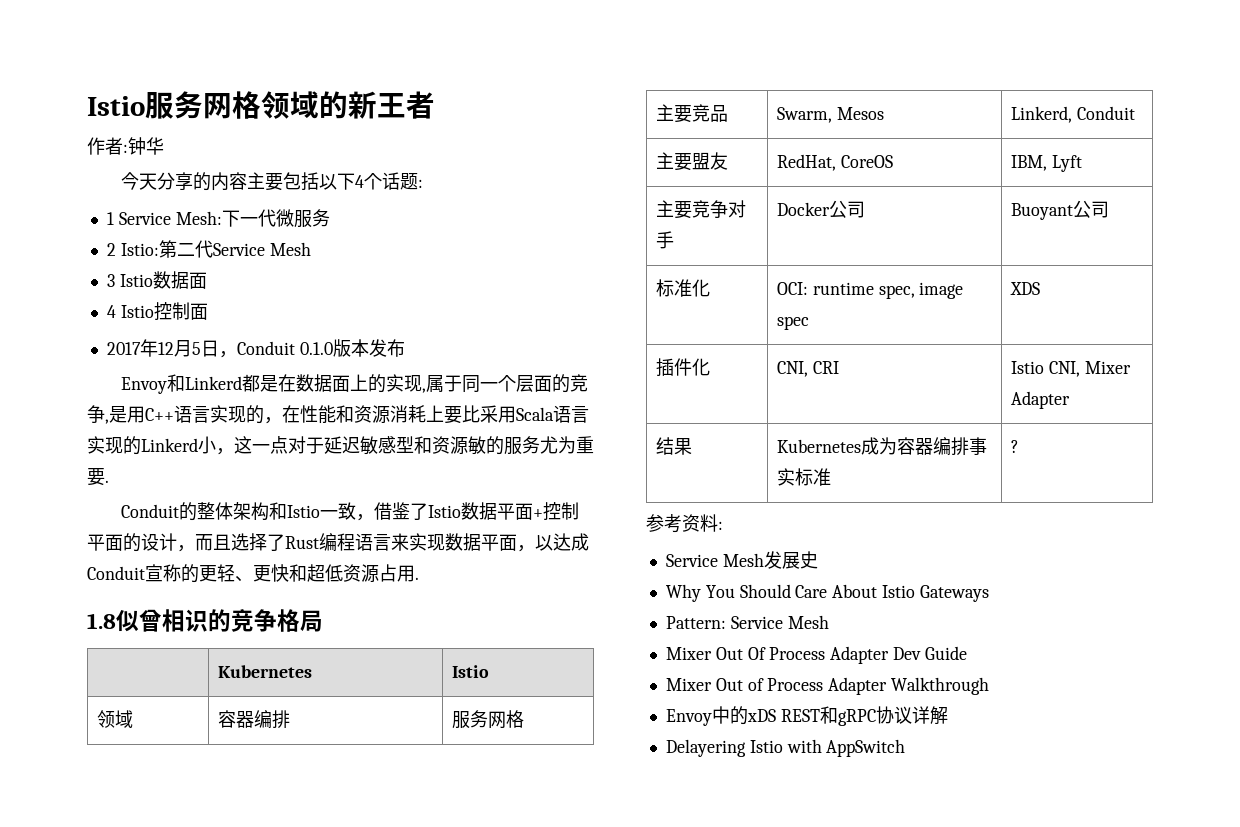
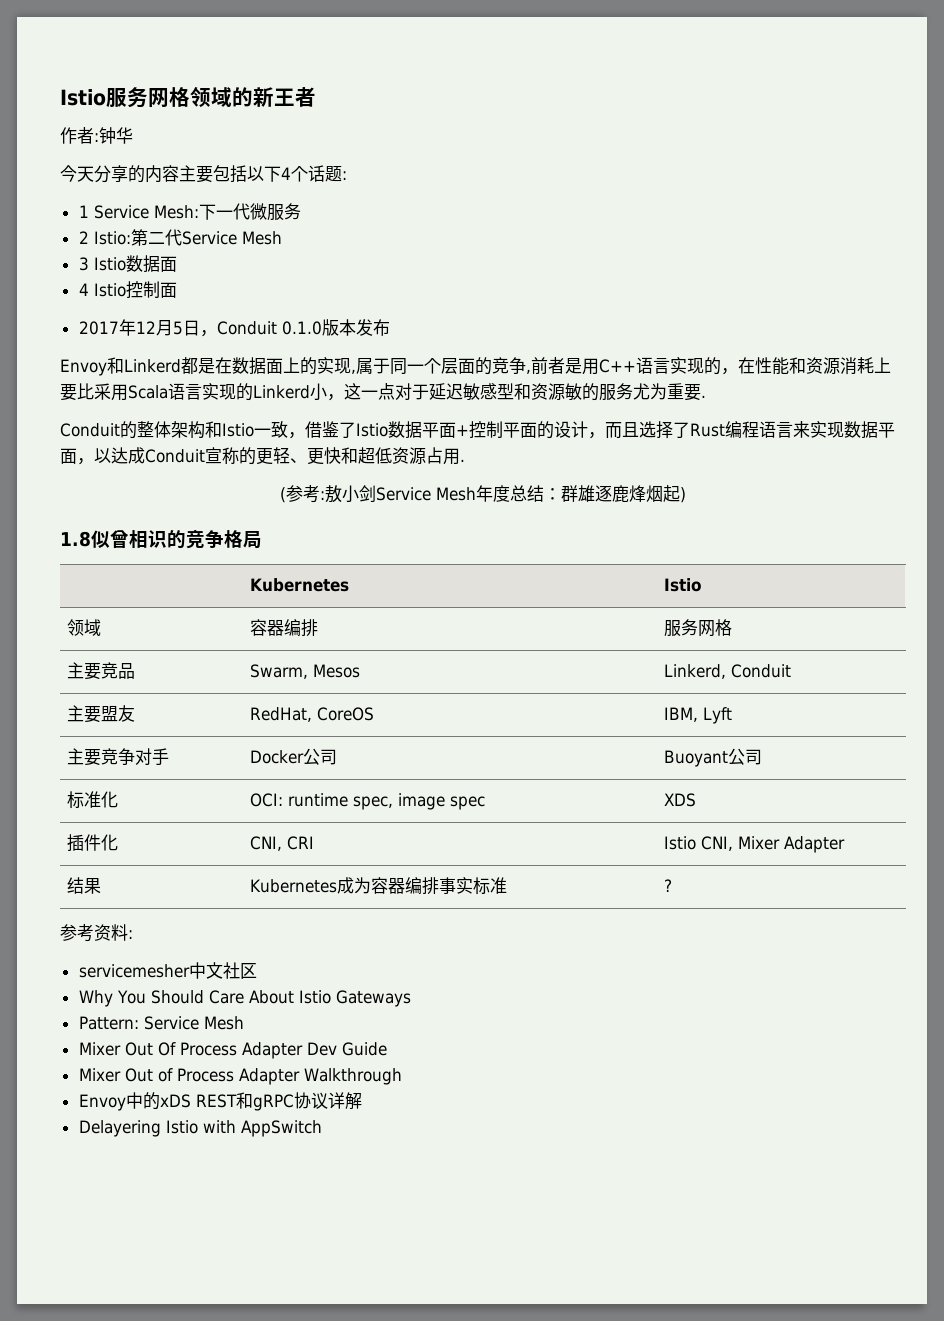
(109, 421) none -> [531,357,565,375] 前者
(419, 578) none -> [280,485,686,503] // (参考:敖小剑Service Mesh年度总结：群雄逐鹿烽烟起)
[665,551,818,569] Service Mesh发展史 -> [78,962,257,979] servicemesher中文社区

